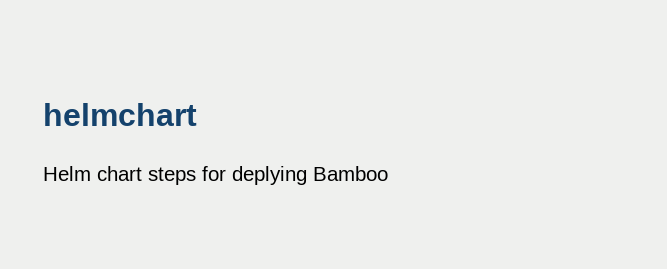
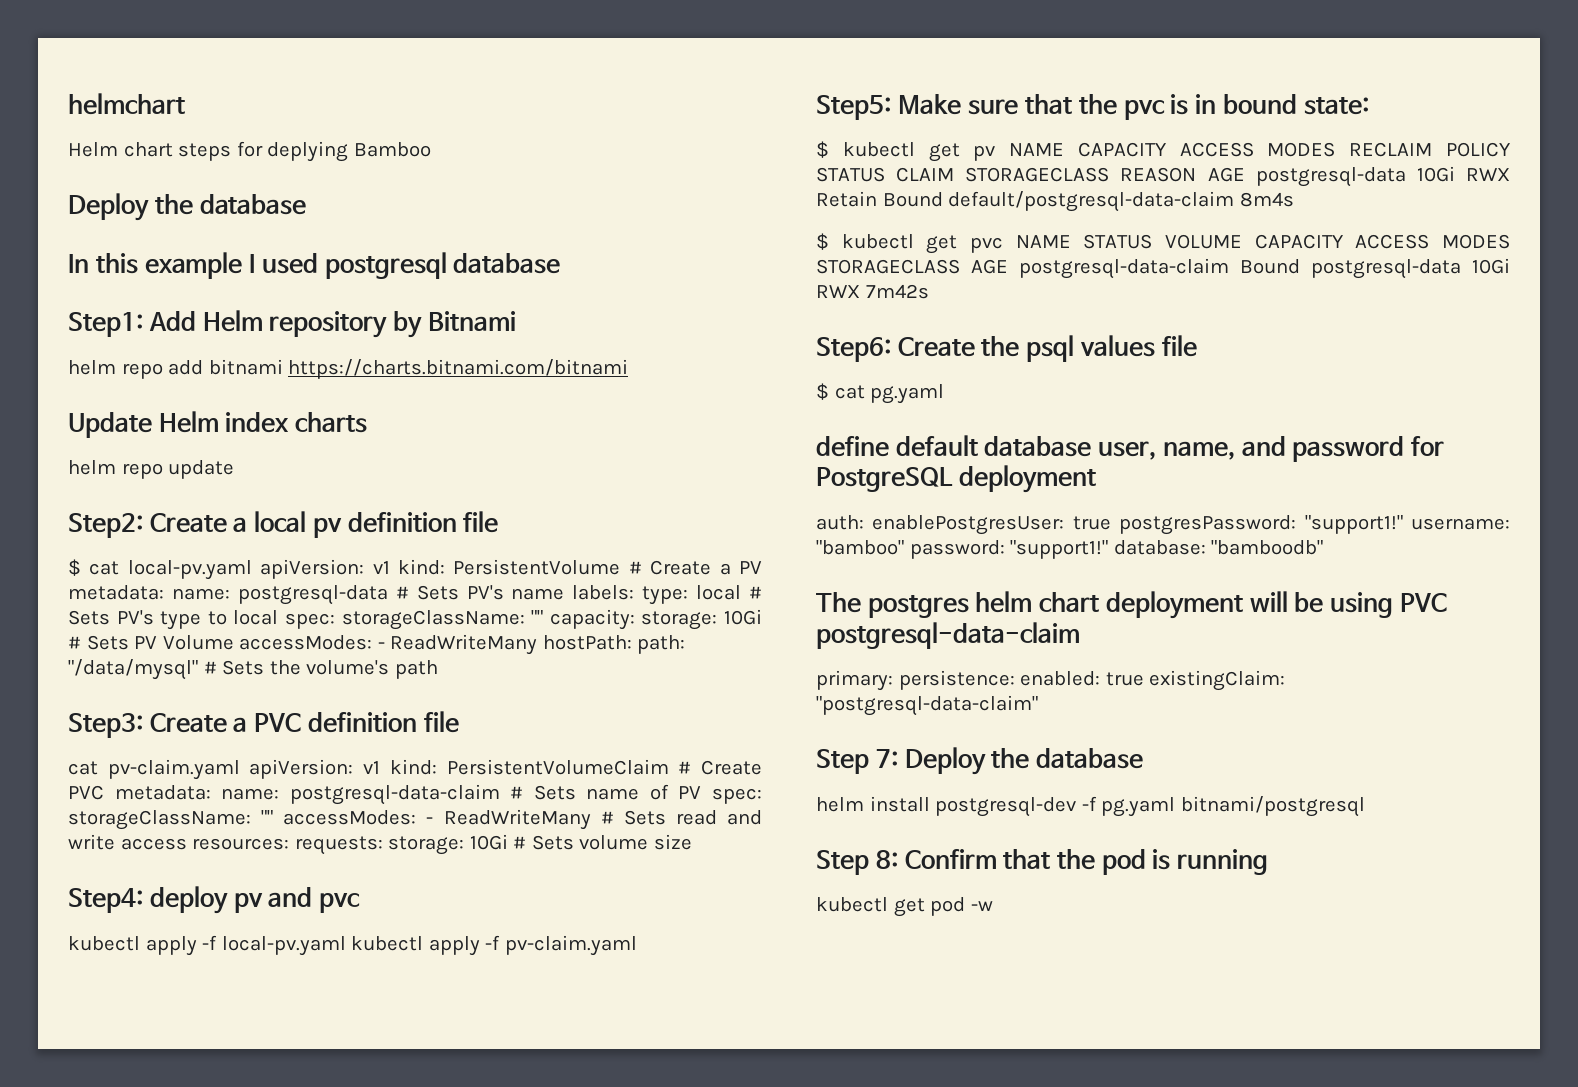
(388, 173) none -> [68,193,307,221] [68,252,561,279] [68,310,516,338] [68,359,629,379] [68,411,368,438] [68,460,235,479] [68,511,499,538] [68,559,762,580] [68,585,762,605] [68,609,763,630] [68,634,686,655] [68,659,438,680] [68,711,459,738] [68,759,762,780] [68,784,762,805] [68,809,762,830] [68,834,692,855] [68,886,360,914] [68,935,637,956] [816,94,1369,120] [816,141,1511,162] [816,166,1510,187] [816,191,1294,212] [816,233,1510,254] [816,258,1510,279] [816,284,929,299] [816,335,1197,362] [816,383,945,404] [816,435,1445,462] [816,465,1096,493] [816,515,1510,535] [816,540,1324,559] [816,591,1447,619] [816,622,1080,649] [816,670,1286,691] [816,695,1038,716] [816,747,1143,775] [816,796,1365,817] [816,849,1269,875] [816,897,993,917] // Deploy the database // In this example I used postgresql database // Step1: Add Helm repository by Bitnami // helm repo add bitnami https://charts.bitnami.com/bitnami // Update Helm index charts // helm repo update // Step2: Create a local pv definition file // $ cat local-pv.yaml apiVersion: v1 kind: PersistentVolume # Create a PV metadata: name: postgresql-data # Sets PV's name labels: type: local # Sets PV's type to local spec: storageClassName: "" capacity: storage: 10Gi # Sets PV Volume accessModes: - ReadWriteMany hostPath: path: "/data/mysql" # Sets the volume's path // Step3: Create a PVC definition file // cat pv-claim.yaml apiVersion: v1 kind: PersistentVolumeClaim # Create PVC metadata: name: postgresql-data-claim # Sets name of PV spec: storageClassName: "" accessModes: - ReadWriteMany # Sets read and write access resources: requests: storage: 10Gi # Sets volume size // Step4: deploy pv and pvc // kubectl apply -f local-pv.yaml kubectl apply -f pv-claim.yaml // Step5: Make sure that the pvc is in bound state: // $ kubectl get pv NAME CAPACITY ACCESS MODES RECLAIM POLICY STATUS CLAIM STORAGECLASS REASON AGE postgresql-data 10Gi RWX Retain Bound default/postgresql-data-claim 8m4s // $ kubectl get pvc NAME STATUS VOLUME CAPACITY ACCESS MODES STORAGECLASS AGE postgresql-data-claim Bound postgresql-data 10Gi RWX 7m42s // Step6: Create the psql values file // $ cat pg.yaml // define default database user, name, and password for PostgreSQL deployment // auth: enablePostgresUser: true postgresPassword: "support1!" username: "bamboo" password: "support1!" database: "bamboodb" // The postgres helm chart deployment will be using PVC postgresql-data-claim // primary: persistence: enabled: true existingClaim: "postgresql-data-claim" // Step 7: Deploy the database // helm install postgresql-dev -f pg.yaml bitnami/postgresql // Step 8: Confirm that the pod is running // kubectl get pod -w

